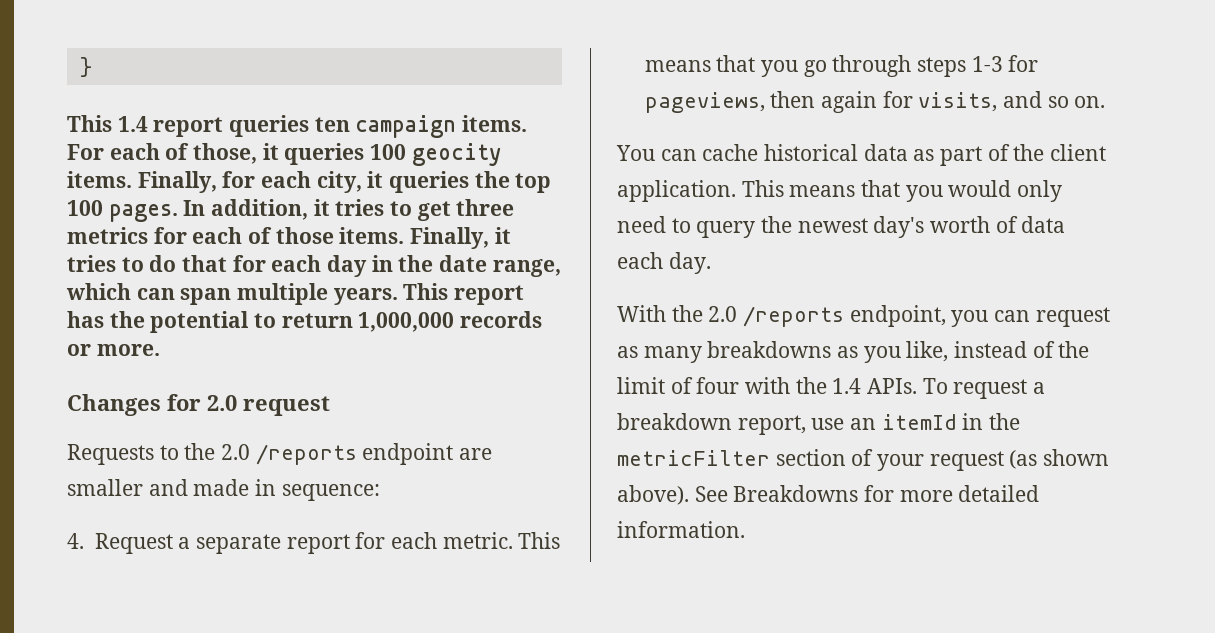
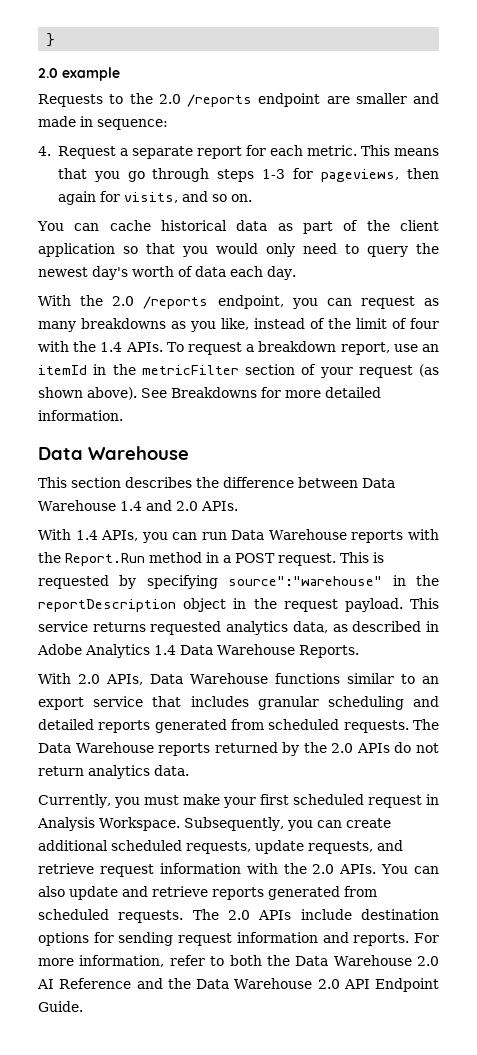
[67,115,528,138] [67,143,501,166] [67,171,552,193] [67,199,515,222] [67,227,511,249] [67,255,561,277] [66,283,525,305] [67,311,543,333] [67,344,160,356] [67,394,330,416] This 1.4 report queries ten campaign items. For each of those, it queries 100 geocity items. Finally, for each city, it queries the top 100 pages. In addition, it tries to get three metrics for each of those items. Finally, it tries to do that for each day in the date range, which can span multiple years. This report has the potential to return 1,000,000 records or more. // Changes for 2.0 request -> [38,67,120,81] 2.0 example
[617,180,856,202] application. This means -> [38,243,138,257] application so
(745, 529) none -> [38,446,189,460] [38,477,395,488] [38,500,238,511] [38,529,439,543] [38,552,384,566] [38,575,439,589] [38,598,439,612] [38,621,440,635] [37,644,359,658] [38,673,439,685] [38,696,439,710] [38,719,439,733] [38,742,440,756] [38,765,189,779] [38,794,439,808] [37,817,391,831] [38,840,403,854] [38,863,439,877] [38,886,377,900] [38,909,439,923] [38,932,440,946] [38,955,439,967] [37,978,439,992] [38,1001,83,1012] // Data Warehouse // This section describes the difference between Data Warehouse 1.4 and 2.0 APIs. // With 1.4 APIs, you can run Data Warehouse reports with the Report.Run method in a POST request. This is requested by specifying source":"warehouse" in the reportDescription object in the request payload. This service returns requested analytics data, as described in Adobe Analytics 1.4 Data Warehouse Reports. // With 2.0 APIs, Data Warehouse functions similar to an export service that includes granular scheduling and detailed reports generated from scheduled requests. The Data Warehouse reports returned by the 2.0 APIs do not return analytics data. // Currently, you must make your first scheduled request in Analysis Workspace. Subsequently, you can create additional scheduled requests, update requests, and retrieve request information with the 2.0 APIs. You can also update and retrieve reports generated from scheduled requests. The 2.0 APIs include destination options for sending request information and reports. For more information, refer to both the Data Warehouse 2.0 AI Reference and the Data Warehouse 2.0 API Endpoint Guide.

